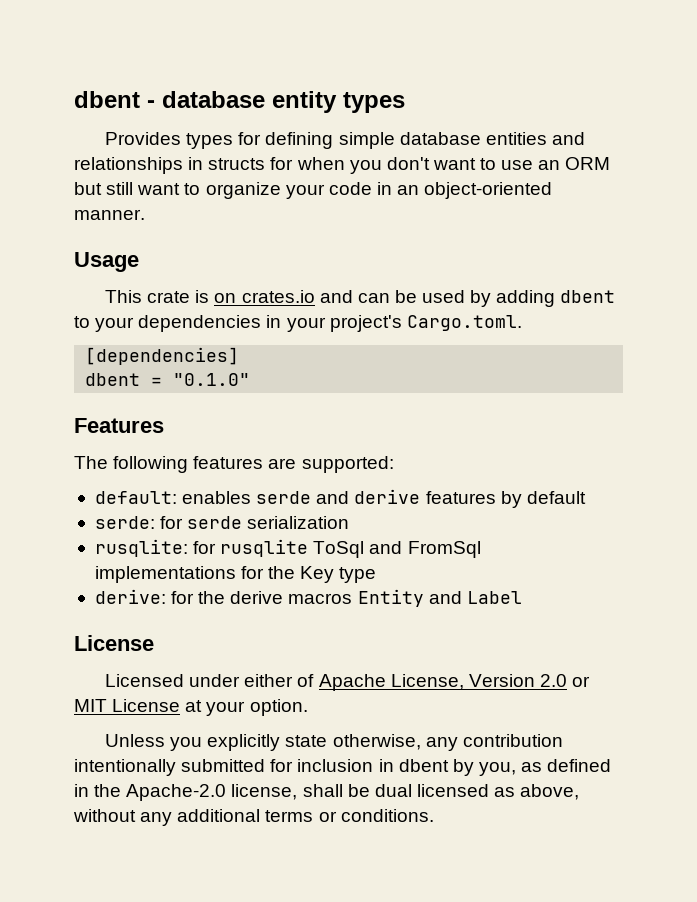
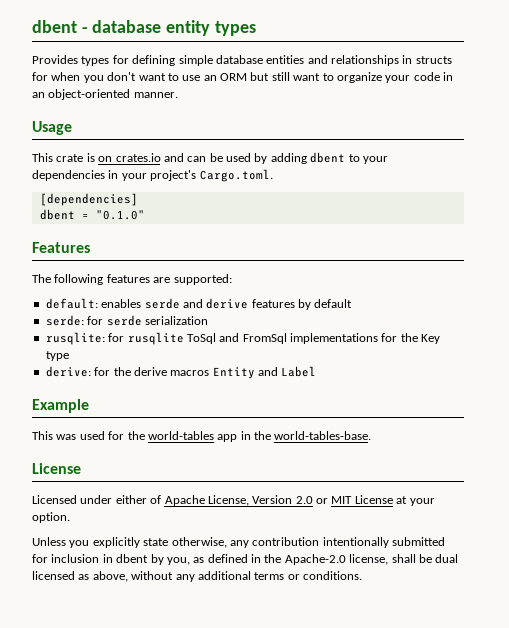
(522, 597) none -> [32,399,89,413] [32,431,372,442] // Example // This was used for the world-tables app in the world-tables-base.

